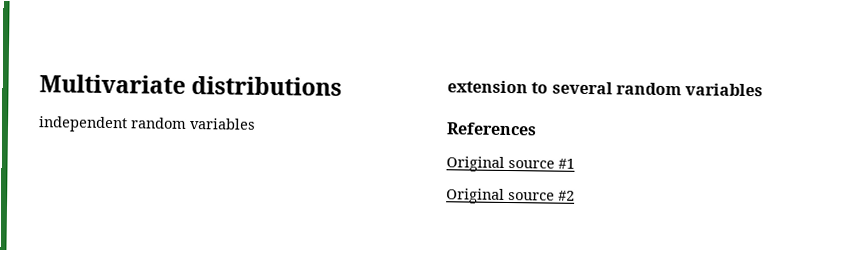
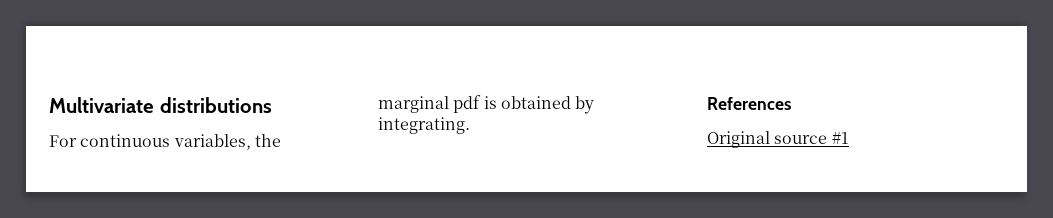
[38,116,256,133] [447,80,764,97] independent random variables // extension to several random variables -> [49,134,281,150] [378,95,595,114] [378,117,470,134] For continuous variables, the marginal pdf is obtained by integrating.
[446,188,575,204] // Original source #2 -> (849, 137) none

